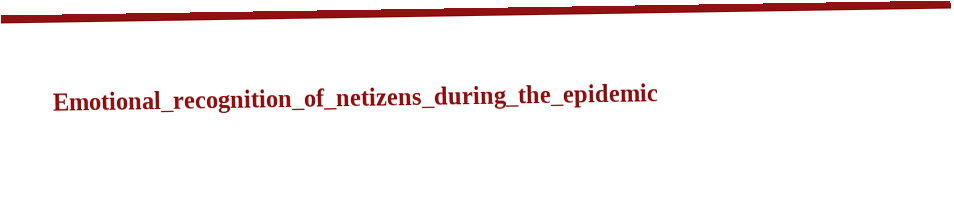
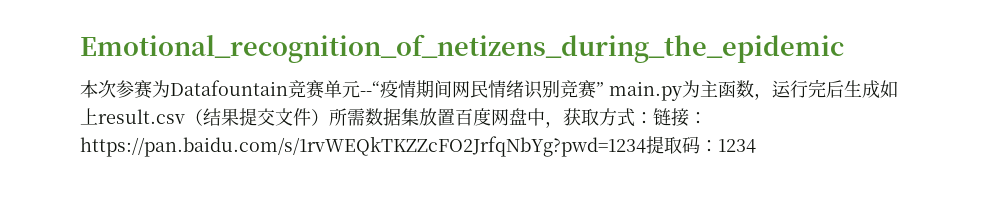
(659, 99) none -> [80,79,898,101] [80,108,707,128] [80,136,756,157] // 本次参赛为Datafountain竞赛单元--“疫情期间网民情绪识别竞赛” main.py为主函数，运行完后生成如上result.csv（结果提交文件）所需数据集放置百度网盘中，获取方式：链接：https://pan.baidu.com/s/1rvWEQkTKZZcFO2JrfqNbYg?pwd=1234提取码：1234

